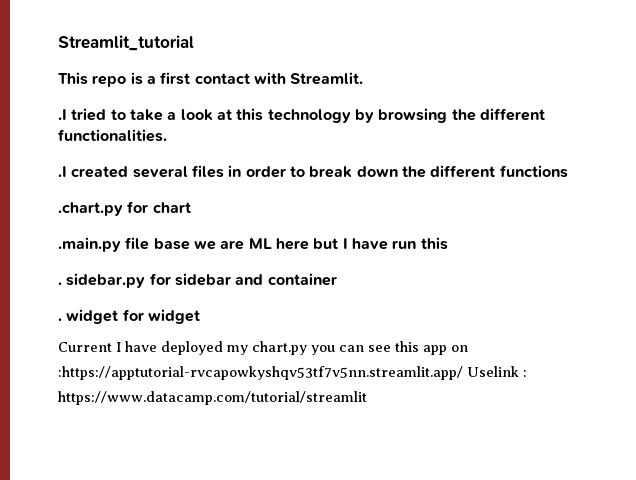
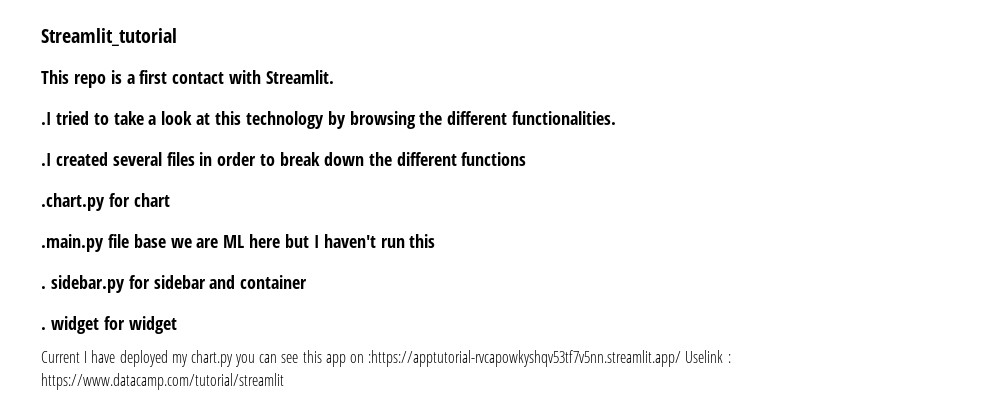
[351,238,388,250] have -> [323,234,376,248] haven't

